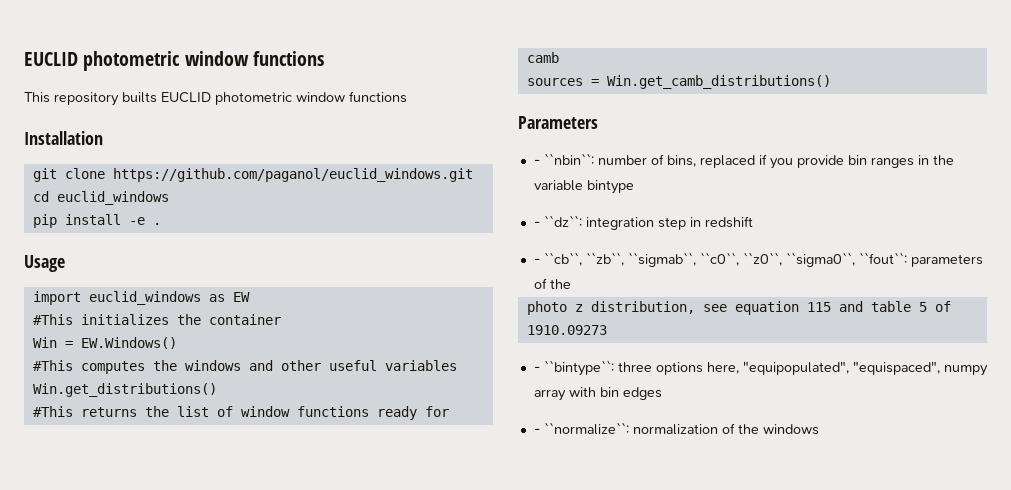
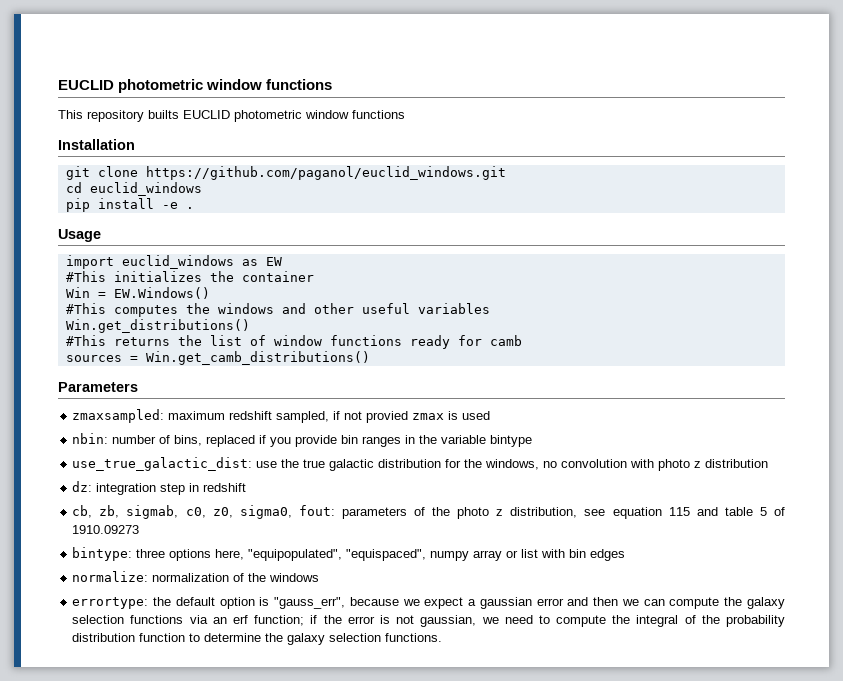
[533,153,594,165] - ``nbin``: -> [72,409,491,423] [72,433,109,444] zmaxsampled: maximum redshift sampled, if not provied zmax is used // nbin:
[533,215,753,230] [533,252,907,267] - ``dz``: integration step in redshift // - ``cb``, ``zb``, ``sigmab``, ``c0``, ``z0``, ``sigma0``, ``fout``: -> [72,457,769,471] [72,481,247,495] [72,505,335,519] use_true_galactic_dist: use the true galactic distribution for the windows, no convolution with photo z distribution // dz: integration step in redshift // cb, zb, sigmab, c0, z0, sigma0, fout:
(571, 284) // -> (451, 511) none
[533,360,614,376] - ``bintype``: -> [72,547,133,561] bintype:
(566, 395) none -> [506,549,539,558] or list
[533,422,629,435] - ``normalize``: -> [72,571,149,582] normalize:
(819, 429) none -> [72,597,785,609] [72,615,785,627] [72,633,443,645] // errortype: the default option is "gauss_err", because we expect a gaussian error and then we can compute the galaxy selection functions via an erf function; if the error is not gaussian, we need to compute the integral of the probability distribution function to determine the galaxy selection functions.

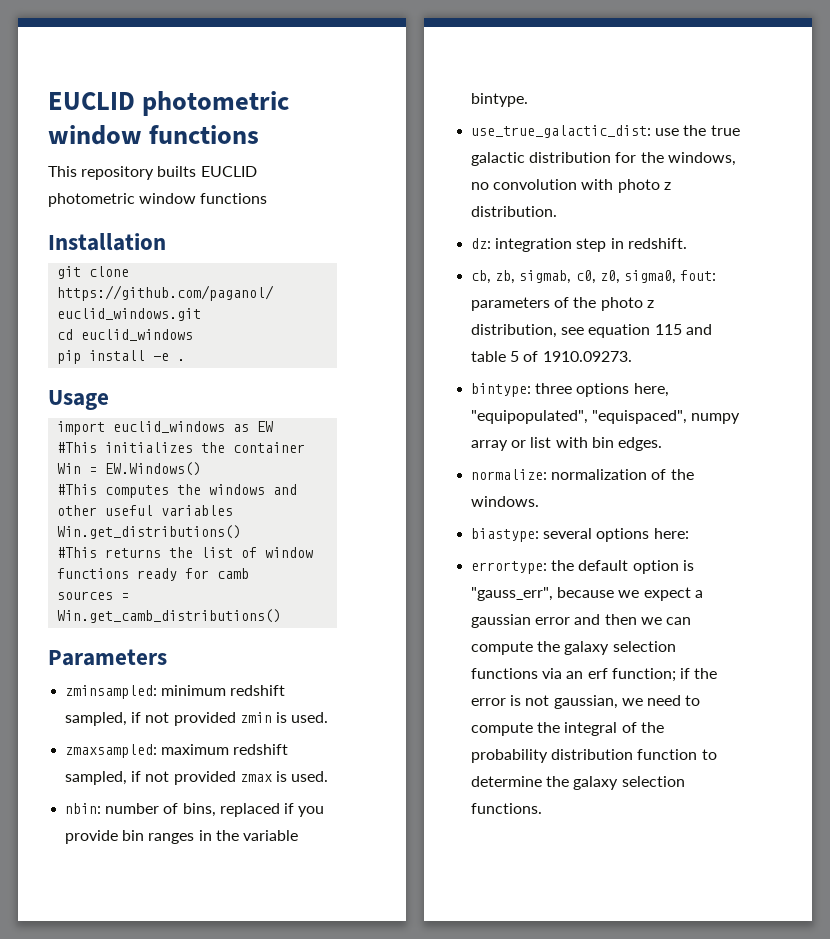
(138, 387) none -> [65,685,286,699] [65,712,329,726] // zminsampled: minimum redshift sampled, if not provided zmin is used.
[366,411,409,423] provied -> [173,771,236,785] provided
[462,411,491,420] used -> [291,771,329,782] used.
[490,435,533,447] bintype -> [471,93,529,107] bintype.
[705,459,769,468] distribution -> [471,206,558,217] distribution.
[203,483,247,492] redshift -> [627,238,687,249] redshift.
[72,525,140,534] 1910.09273 -> [542,351,632,362] 1910.09273.
[590,549,626,561] edges -> [617,437,662,451] edges.
[269,573,320,582] windows -> [471,496,540,507] [471,528,689,542] windows. // biastype: several options here:

